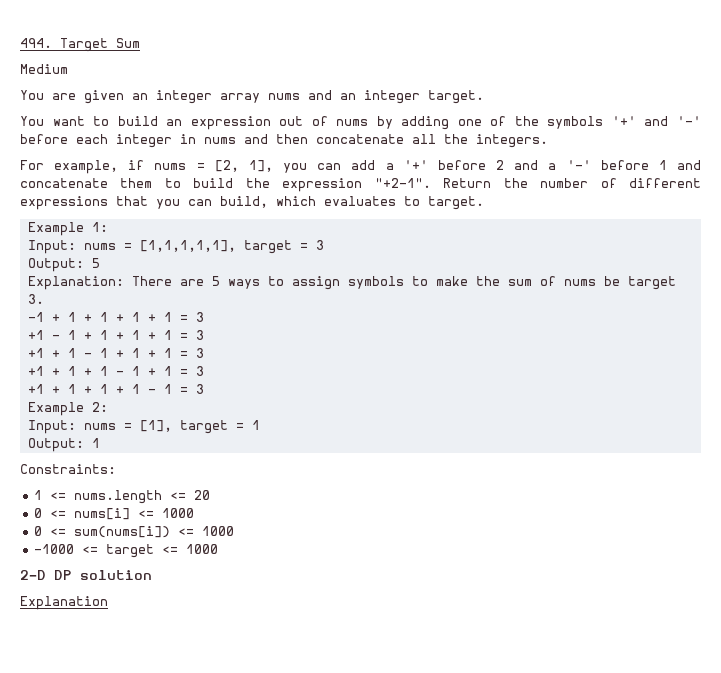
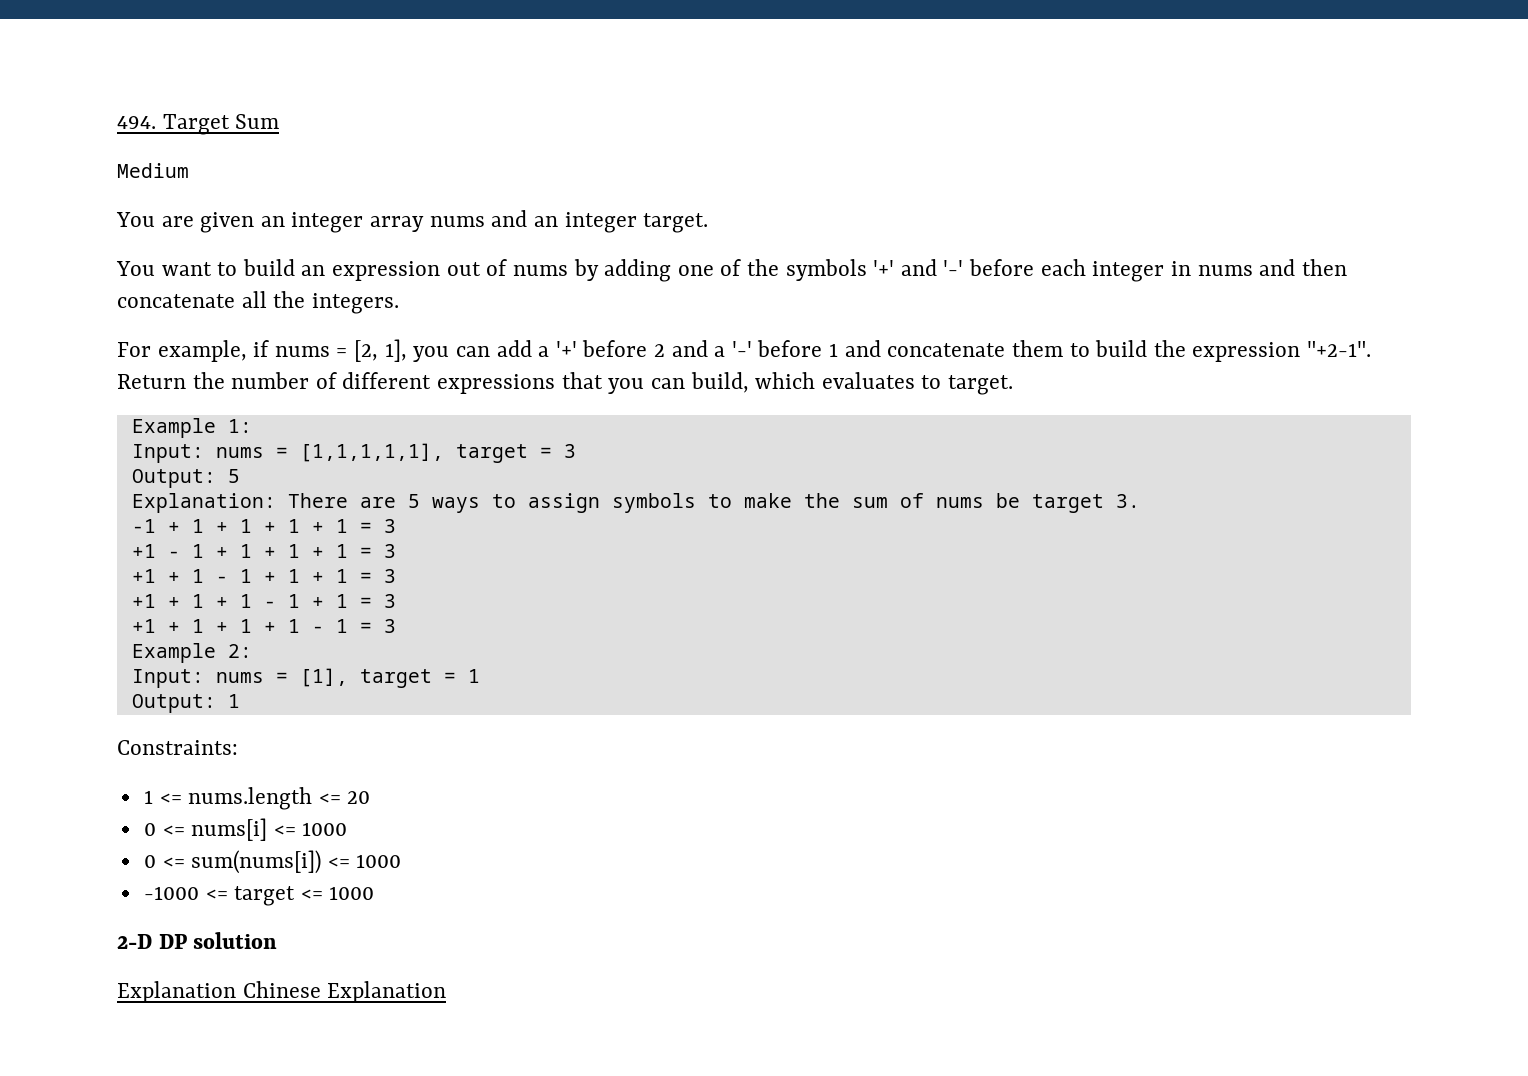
(108, 603) none -> [242,981,447,1003] Chinese Explanation

